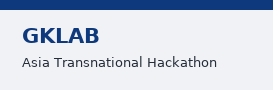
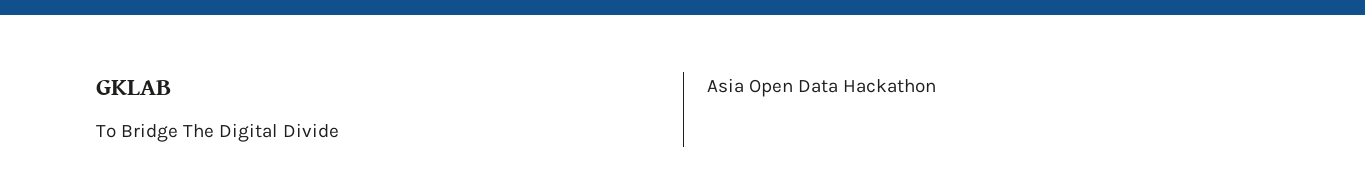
(100, 35) none -> [96,123,339,142] // To Bridge The Digital Divide
[53,56,143,67] Transnational -> [749,79,839,97] Open Data

